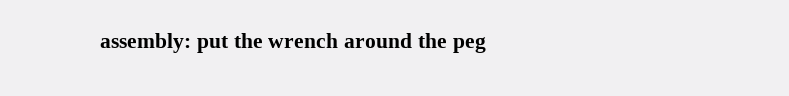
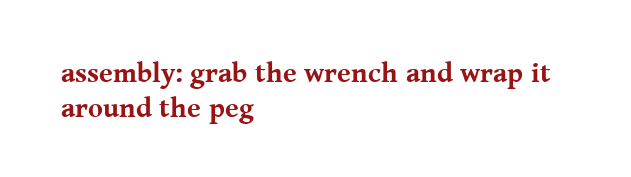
[196,36,229,53] put -> [190,61,248,89] grab
(339, 40) none -> [405,61,551,89] and wrap it

